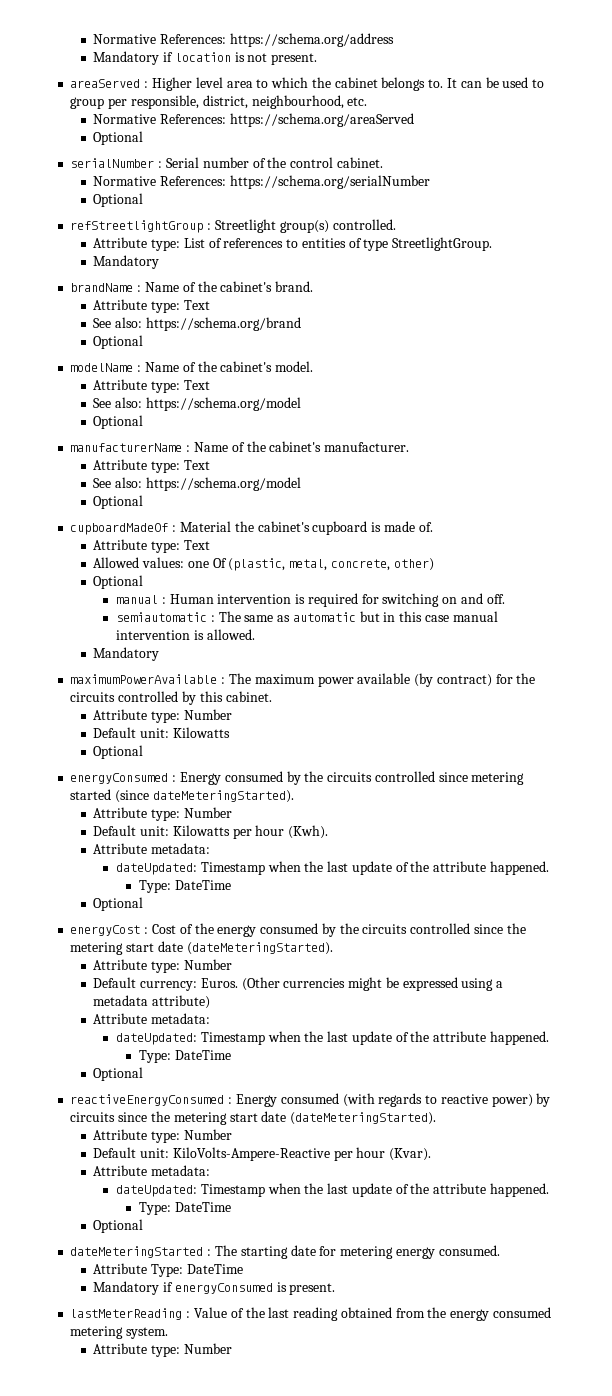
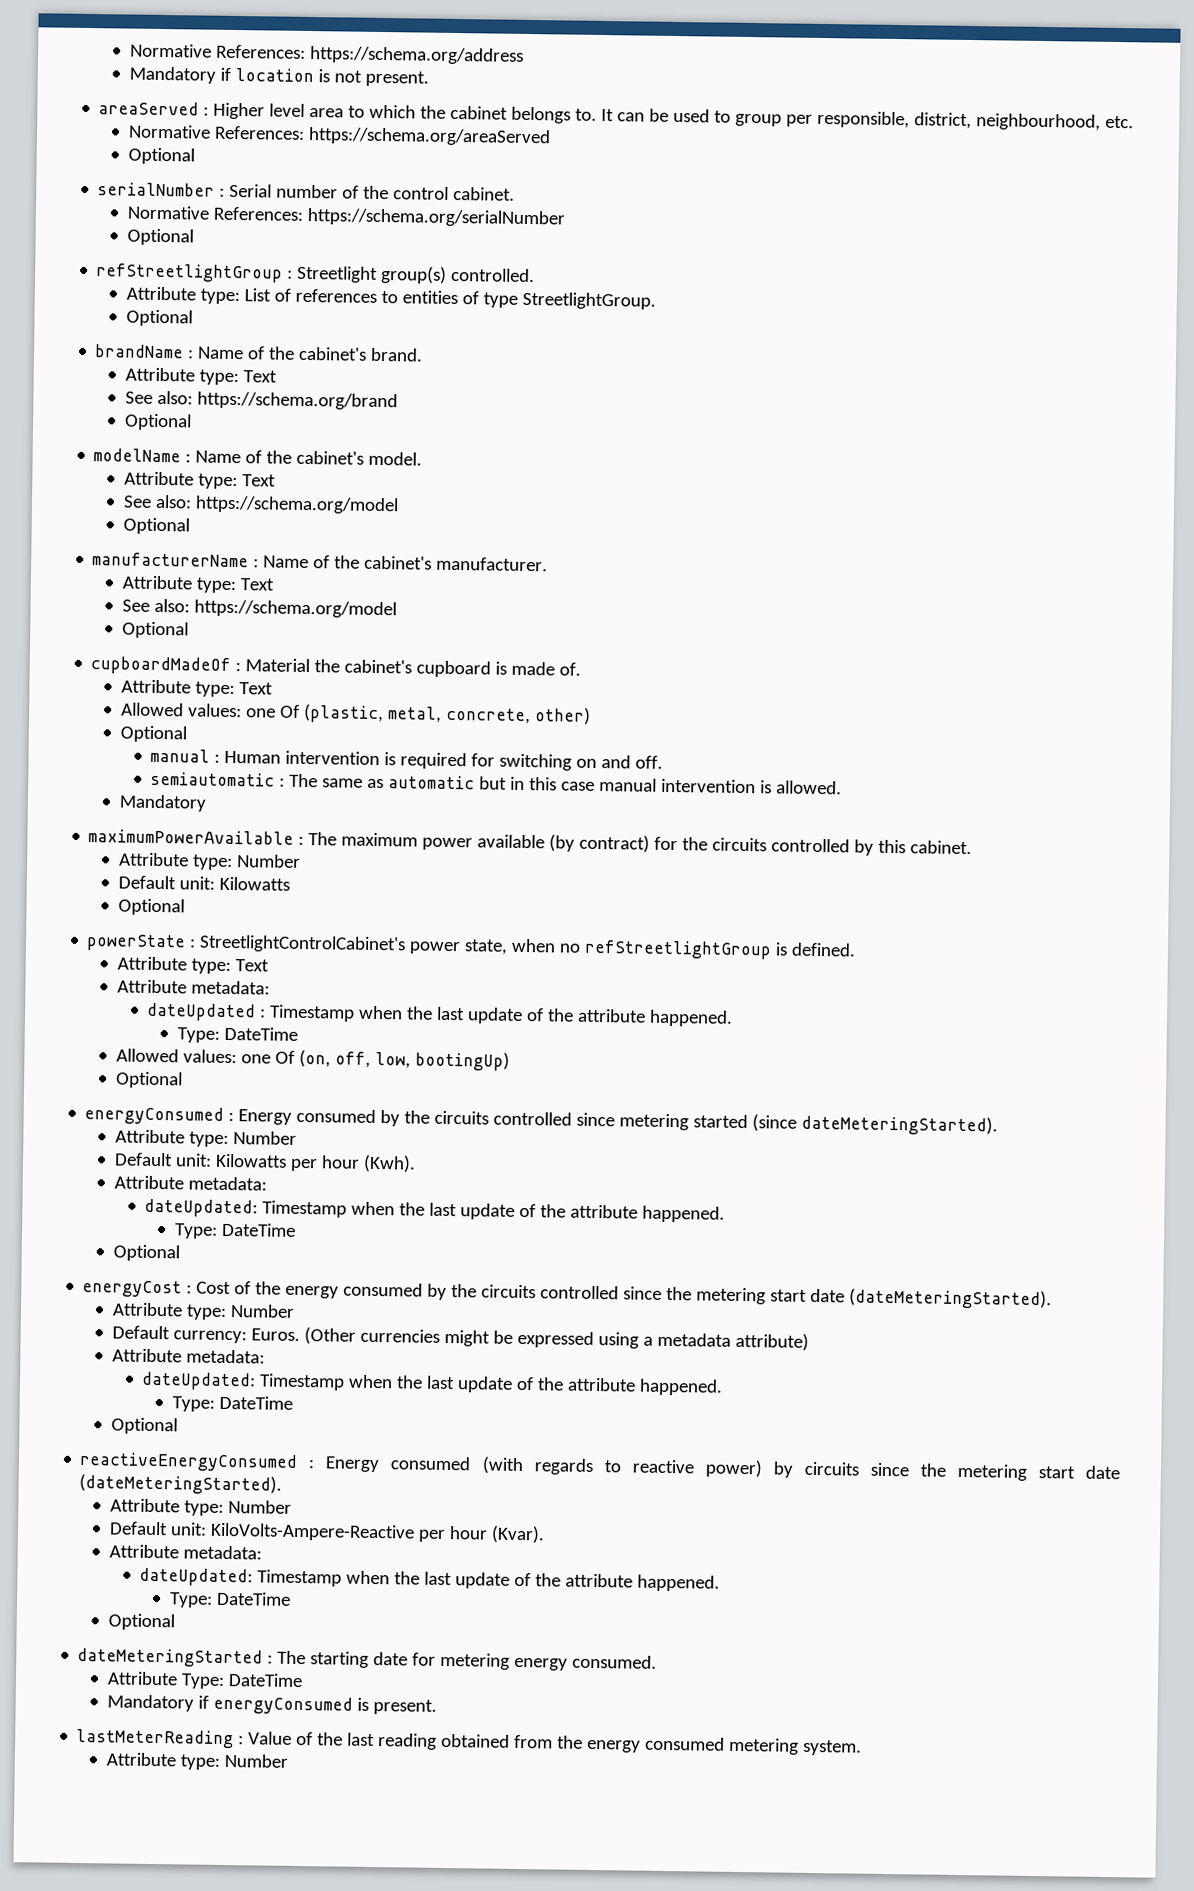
[93,255,160,269] Mandatory -> [125,309,193,327] Optional
(144, 752) none -> [86,934,857,960] [116,956,269,975] [116,979,270,995] [146,1002,734,1027] [177,1026,299,1043] [115,1048,510,1071] [115,1071,183,1089] // powerState : StreetlightControlCabinet's power state, when no refStreetlightGroup is defined. // Attribute type: Text // Attribute metadata: // dateUpdated : Timestamp when the last update of the attribute happened. // Type: DateTime // Allowed values: one Of (on, off, low, bootingUp) // Optional

